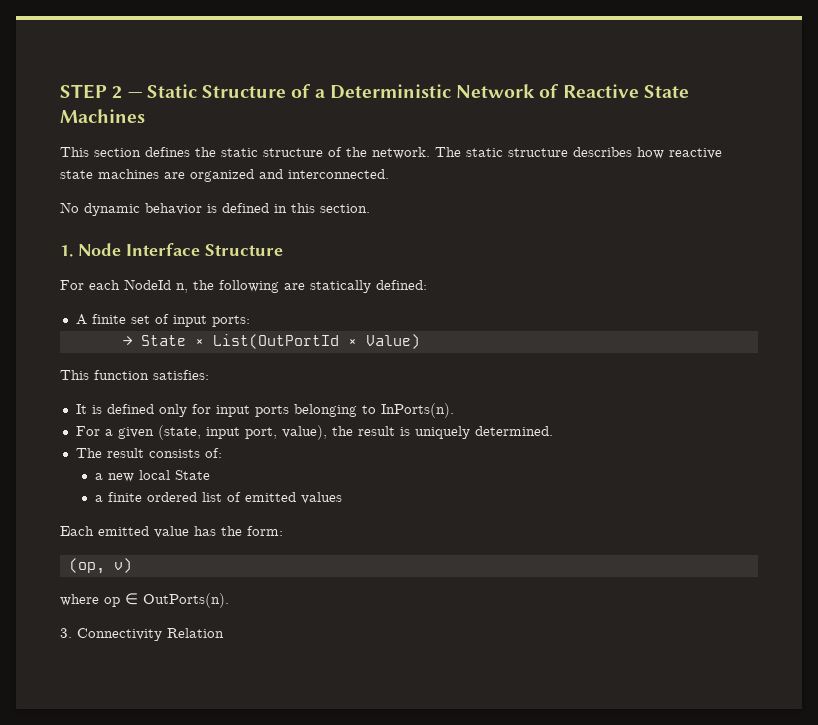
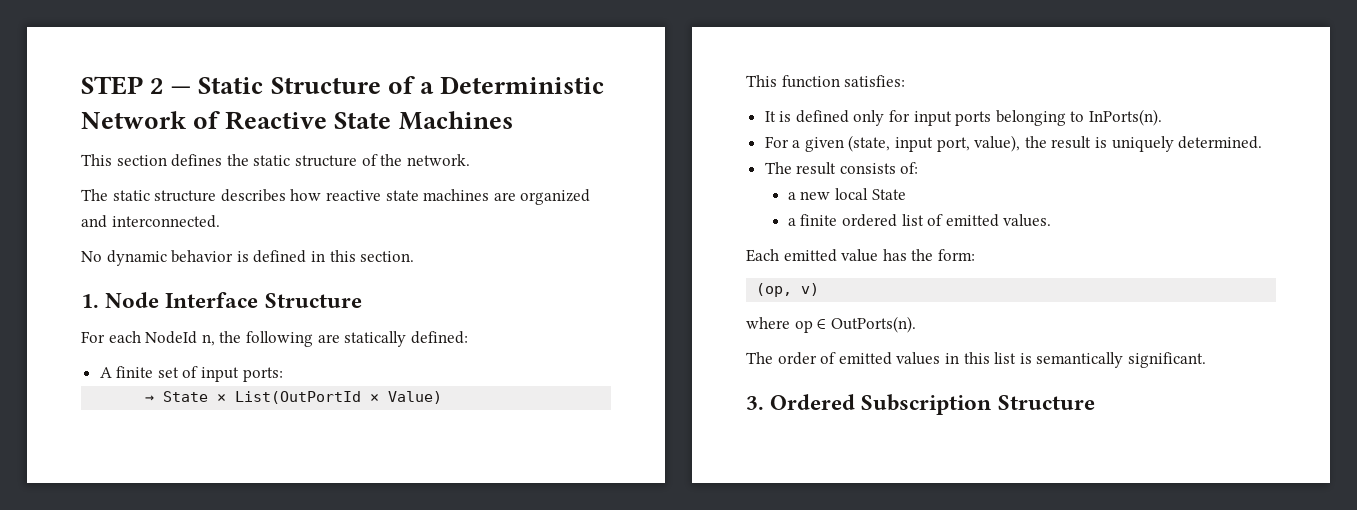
(430, 153) none -> (470, 160) //
[301,492,343,504] values -> [1003,214,1052,227] values.
[60,628,224,641] 3. Connectivity Relation -> [746,352,1206,368] [746,394,1095,415] The order of emitted values in this list is semantically significant. // 3. Ordered Subscription Structure

